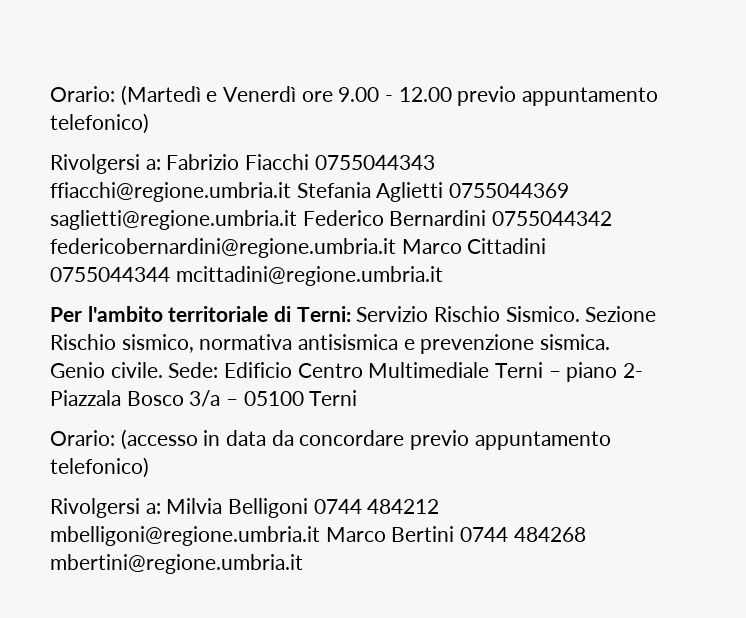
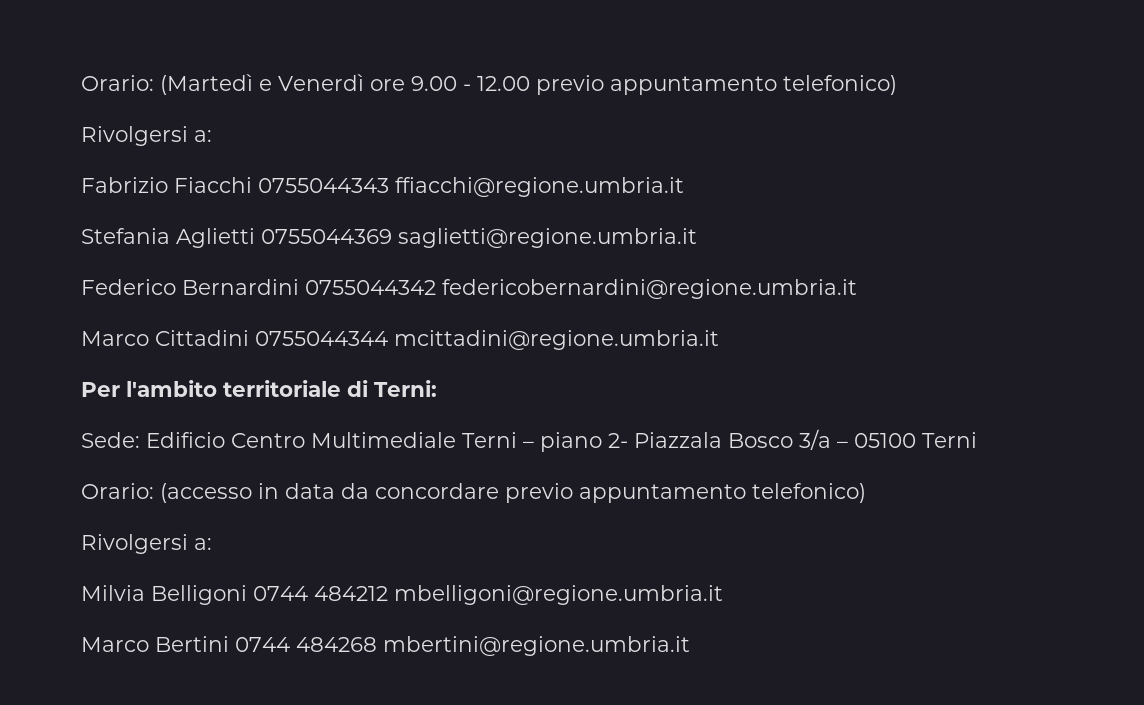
(161, 164) none -> (212, 136) //
(291, 192) none -> (684, 187) //
(297, 220) none -> (697, 238) //
(396, 248) none -> (857, 289) //
[356,306,657,322] [50,334,611,354] [50,362,163,378] Servizio Rischio Sismico. Sezione Rischio sismico, normativa antisismica e prevenzione sismica. Genio civile. -> (437, 388) //
(161, 508) none -> (212, 544) //
(320, 536) none -> (723, 595) //

